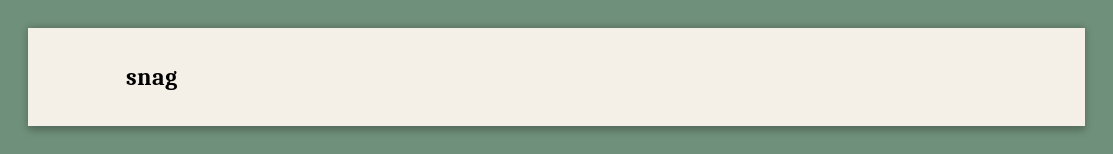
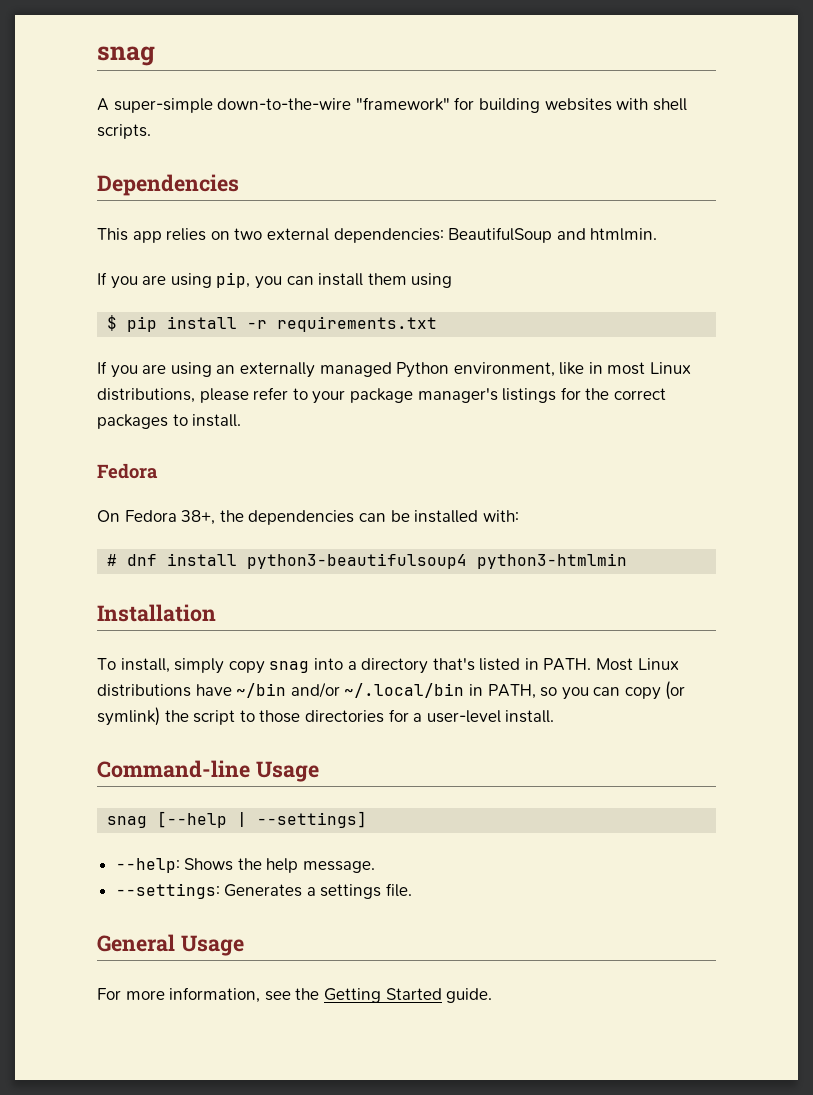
[126,71,177,90] snag -> [97,46,155,66] [97,97,687,113] [97,124,151,139] [97,174,239,196] [97,227,658,243] [97,272,453,289] [107,315,438,332] [97,361,692,378] [97,387,666,404] [97,414,242,429] [97,463,158,479] [97,510,519,525] [107,553,628,569] [97,604,216,622] [97,658,679,674] [97,681,686,700] [97,707,555,726] [97,760,319,782] [107,811,368,828] [115,858,376,873] [115,883,413,899] [97,934,244,956] [97,987,493,1003] snag // A super-simple down-to-the-wire "framework" for building websites with shell scripts. // Dependencies // This app relies on two external dependencies: BeautifulSoup and htmlmin. // If you are using pip, you can install them using // $ pip install -r requirements.txt // If you are using an externally managed Python environment, like in most Linux distributions, please refer to your package manager's listings for the correct packages to install. // Fedora // On Fedora 38+, the dependencies can be installed with: // # dnf install python3-beautifulsoup4 python3-htmlmin // Installation // To install, simply copy snag into a directory that's listed in PATH. Most Linux distributions have ~/bin and/or ~/.local/bin in PATH, so you can copy (or symlink) the script to those directories for a user-level install. // Command-line Usage // snag [--help | --settings] // --help: Shows the help message. // --settings: Generates a settings file. // General Usage // For more information, see the Getting Started guide.

